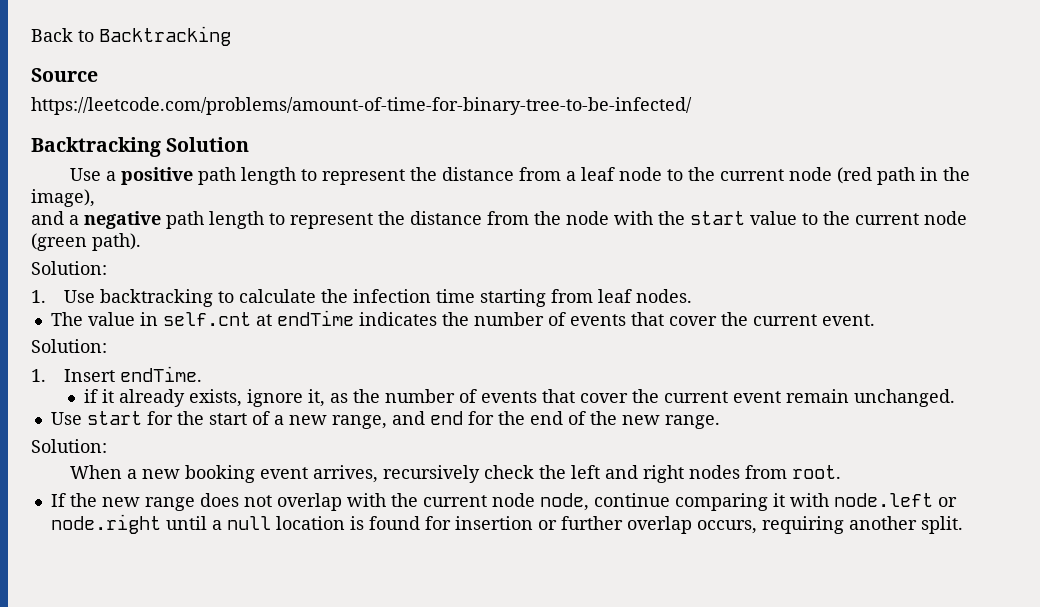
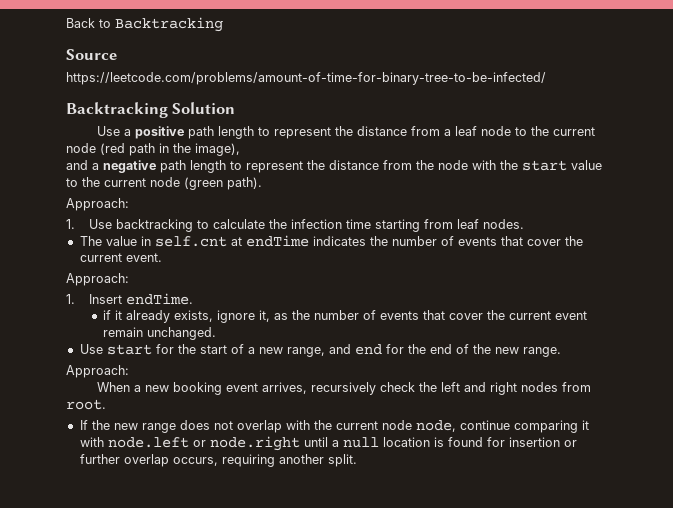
[31,261,107,275] Solution: -> [66,198,129,211] Approach:
[31,339,107,353] Solution: -> [66,273,129,286] Approach:
[31,439,107,453] Solution: -> [66,365,129,378] Approach:

